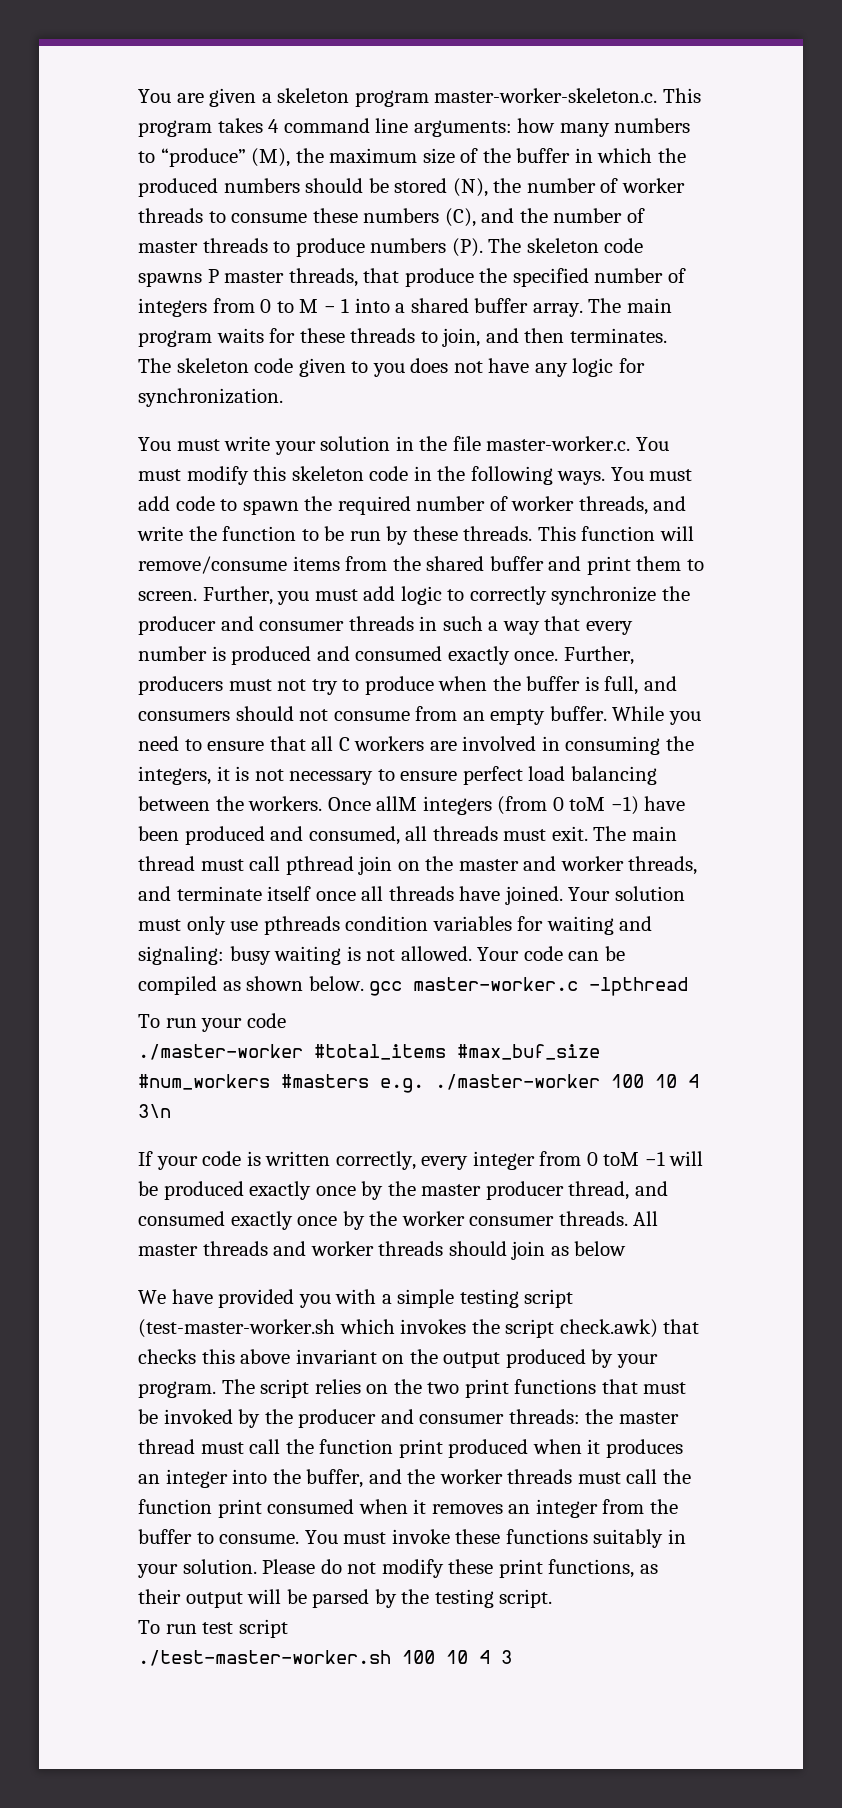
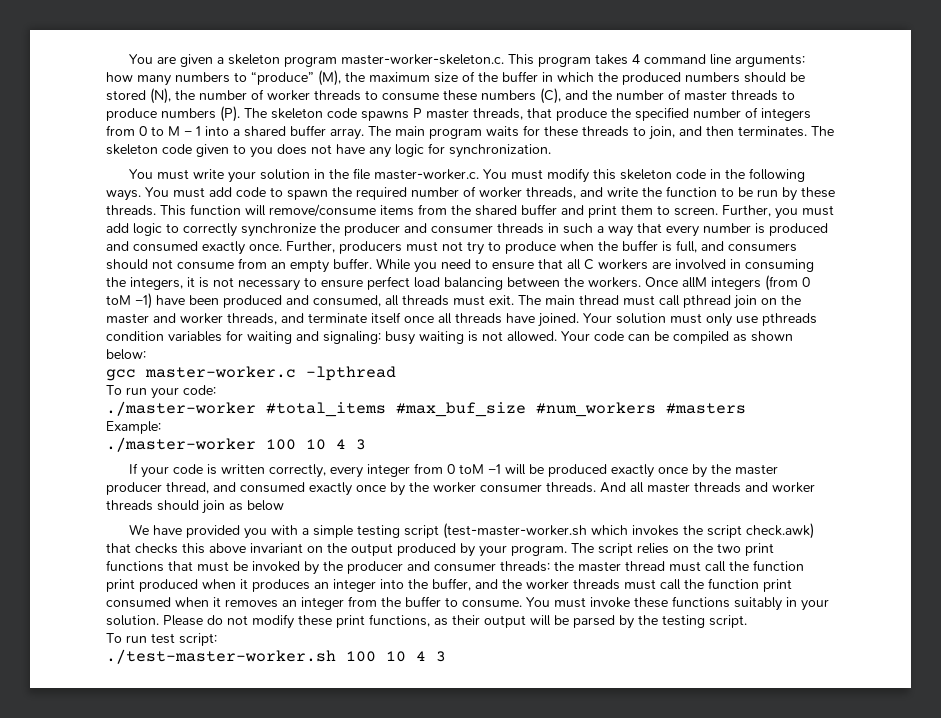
[308,976,364,991] below. -> [106,349,146,360] below: //
[246,1013,286,1028] code -> [183,385,216,395] code:
[380,1078,424,1093] e.g. -> [106,421,161,434] // Example: //
[138,1104,171,1118] 3\n -> [356,439,366,450] 3
[633,1211,659,1226] All -> [600,482,644,493] And all
[238,1619,288,1638] script -> [179,633,217,646] script:

